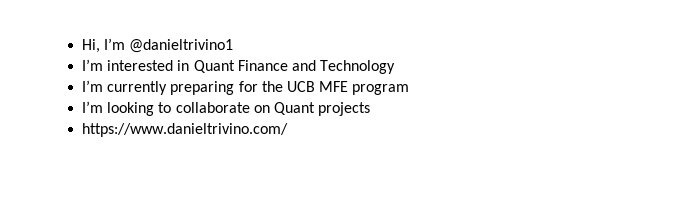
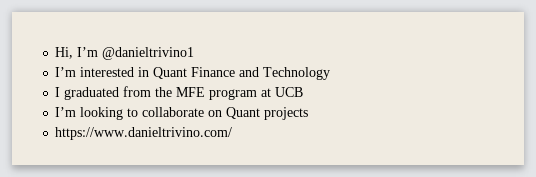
[82,80,315,95] I’m currently preparing for the UCB -> [55,86,173,100] I graduated from the
(410, 89) none -> [261,87,304,97] at UCB

